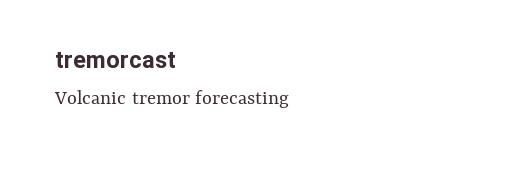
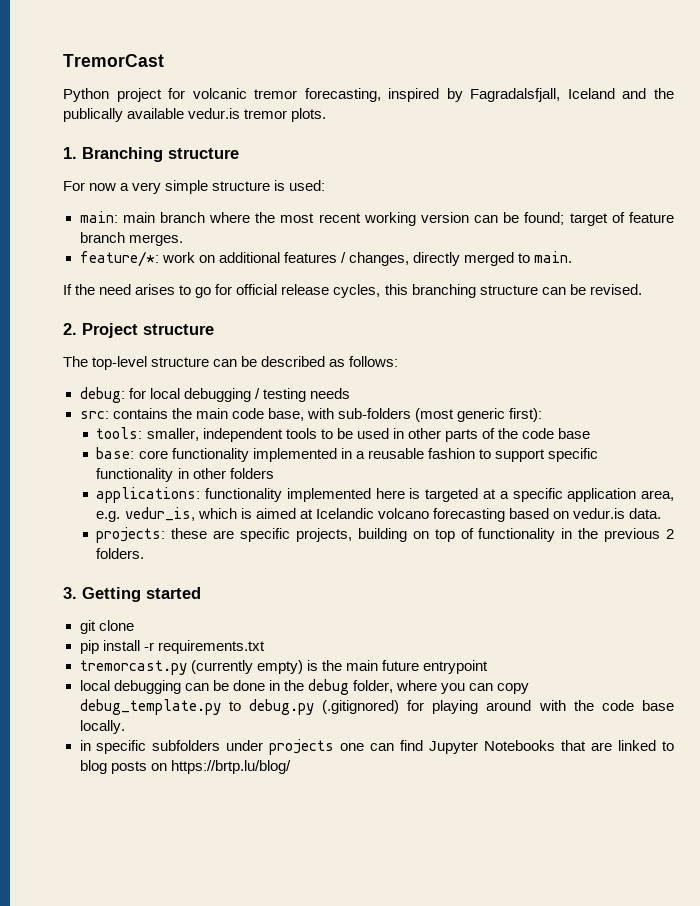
[55,52,176,68] [54,90,290,108] tremorcast // Volcanic tremor forecasting -> [63,54,164,67] [63,88,674,102] [63,108,327,122] [63,147,239,162] [63,180,326,194] [79,211,675,226] [79,232,183,246] [79,251,573,267] [63,284,642,298] [63,323,214,338] [63,356,399,370] [79,387,350,403] [79,408,543,422] [96,427,591,442] [96,447,598,462] [96,468,274,482] [96,487,674,503] [96,507,662,522] [96,527,674,543] [96,548,145,559] [63,587,201,602] [79,620,134,634] [79,640,265,654] [79,660,488,675] [79,679,530,695] [79,699,674,715] [79,720,125,734] [79,739,674,755] [79,760,291,774] TremorCast // Python project for volcanic tremor forecasting, inspired by Fagradalsfjall, Iceland and the publically available vedur.is tremor plots. // 1. Branching structure // For now a very simple structure is used: // main: main branch where the most recent working version can be found; target of feature branch merges. // feature/*: work on additional features / changes, directly merged to main. // If the need arises to go for official release cycles, this branching structure can be revised. // 2. Project structure // The top-level structure can be described as follows: // debug: for local debugging / testing needs // src: contains the main code base, with sub-folders (most generic first): // tools: smaller, independent tools to be used in other parts of the code base // base: core functionality implemented in a reusable fashion to support specific functionality in other folders // applications: functionality implemented here is targeted at a specific application area, e.g. vedur_is, which is aimed at Icelandic volcano forecasting based on vedur.is data. // projects: these are specific projects, building on top of functionality in the previous 2 folders. // 3. Getting started // git clone // pip install -r requirements.txt // tremorcast.py (currently empty) is the main future entrypoint // local debugging can be done in the debug folder, where you can copy debug_template.py to debug.py (.gitignored) for playing around with the code base locally. // in specific subfolders under projects one can find Jupyter Notebooks that are linked to blog posts on https://brtp.lu/blog/

